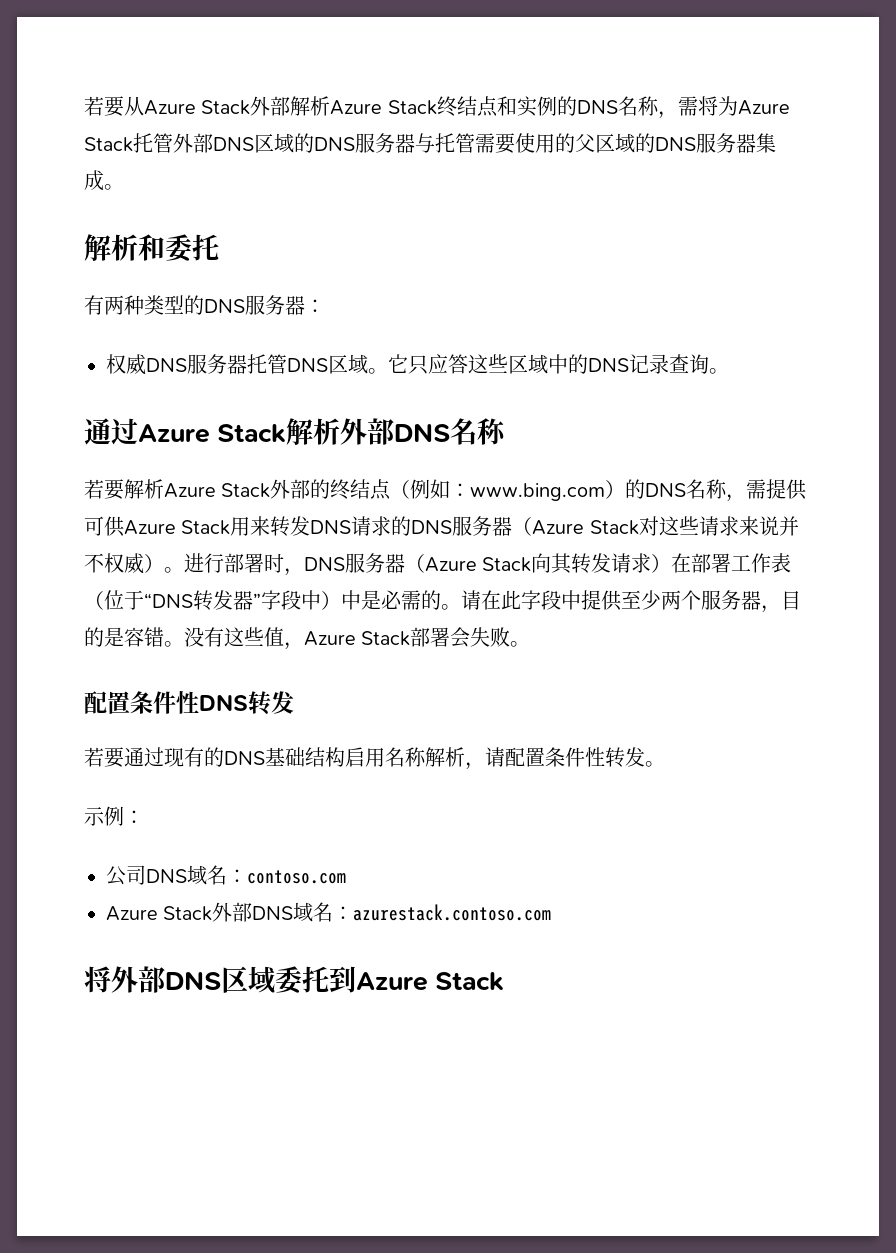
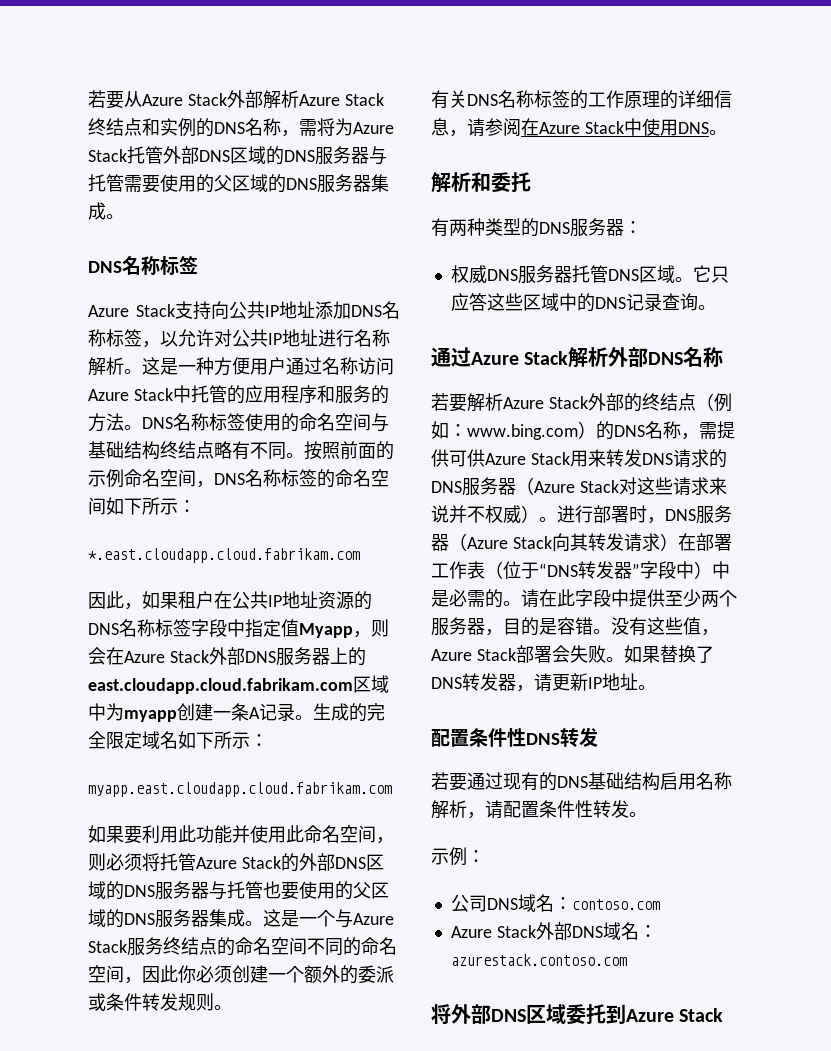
(124, 187) none -> [88,256,198,276] [88,301,400,320] [88,329,390,348] [88,357,394,376] [88,385,389,404] [88,413,389,432] [88,441,394,460] [88,469,389,488] [88,497,196,515] [88,548,360,563] [88,591,372,610] [88,619,389,638] [88,647,366,666] [88,675,389,694] [88,703,385,722] [88,731,268,749] [88,782,392,797] [88,825,394,844] [88,853,384,872] [88,881,389,900] [88,909,394,928] [88,937,397,956] [88,965,394,984] [88,993,232,1011] [431,90,732,109] [431,118,727,137] // DNS名称标签 // Azure Stack支持向公共IP地址添加DNS名称标签，以允许对公共IP地址进行名称解析。这是一种方便用户通过名称访问Azure Stack中托管的应用程序和服务的方法。DNS名称标签使用的命名空间与基础结构终结点略有不同。按照前面的示例命名空间，DNS名称标签的命名空间如下所示： // *.east.cloudapp.cloud.fabrikam.com // 因此，如果租户在公共IP地址资源的DNS名称标签字段中指定值Myapp，则会在Azure Stack外部DNS服务器上的east.cloudapp.cloud.fabrikam.com区域中为myapp创建一条A记录。生成的完全限定域名如下所示： // myapp.east.cloudapp.cloud.fabrikam.com // 如果要利用此功能并使用此命名空间，则必须将托管Azure Stack的外部DNS区域的DNS服务器与托管也要使用的父区域的DNS服务器集成。这是一个与Azure Stack服务终结点的命名空间不同的命名空间，因此你必须创建一个额外的委派或条件转发规则。 // 有关DNS名称标签的工作原理的详细信息，请参阅在Azure Stack中使用DNS。
(531, 644) none -> [623,645,714,663] [431,673,656,692] 如果替换了DNS转发器，请更新IP地址。

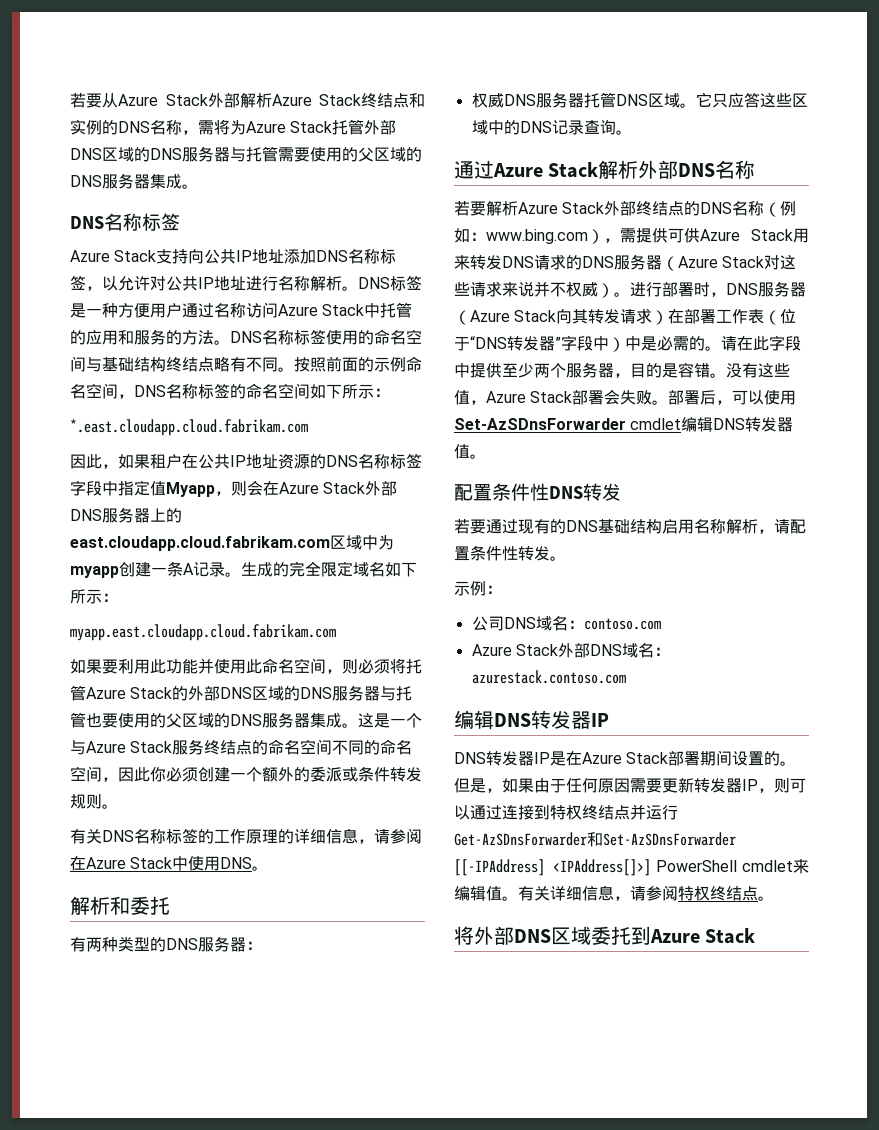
[142,357,160,375] 这 -> [358,275,422,291] DNS标签
[280,385,317,404] 程序 -> (118, 337) none
[623,393,696,412] 的终结点 -> [636,201,765,216] 终结点的DNS名称
[596,421,681,440] 的DNS名称 -> (604, 236) none
[623,645,714,663] [431,673,638,692] 如果替换了DNS转发器，请更新IP地址 -> [668,390,797,405] [454,417,794,432] [454,444,470,459] 部署后，可以使用Set-AzSDnsForwarder cmdlet编辑DNS转发器值
(627, 960) none -> [454,710,609,730] [454,750,797,766] [454,777,806,793] [454,804,678,820] [454,832,736,847] [454,859,809,876] [454,885,774,901] // 编辑DNS转发器IP // DNS转发器IP是在Azure Stack部署期间设置的。但是，如果由于任何原因需要更新转发器IP，则可以通过连接到特权终结点并运行Get-AzSDnsForwarder和Set-AzSDnsForwarder [[-IPAddress] <IPAddress[]>] PowerShell cmdlet来编辑值。有关详细信息，请参阅特权终结点。

